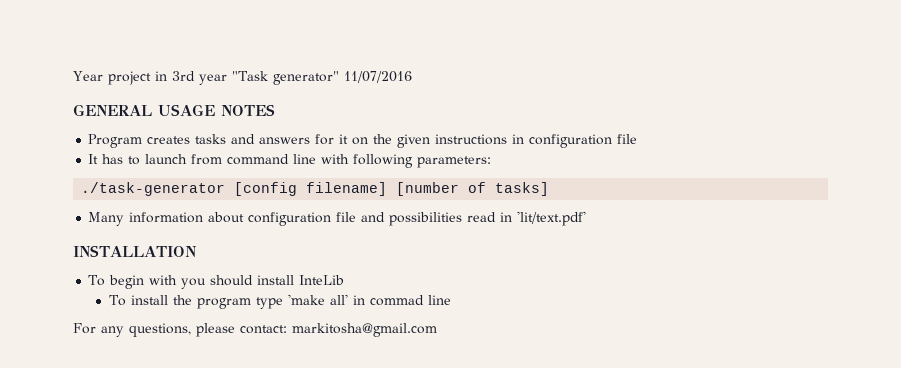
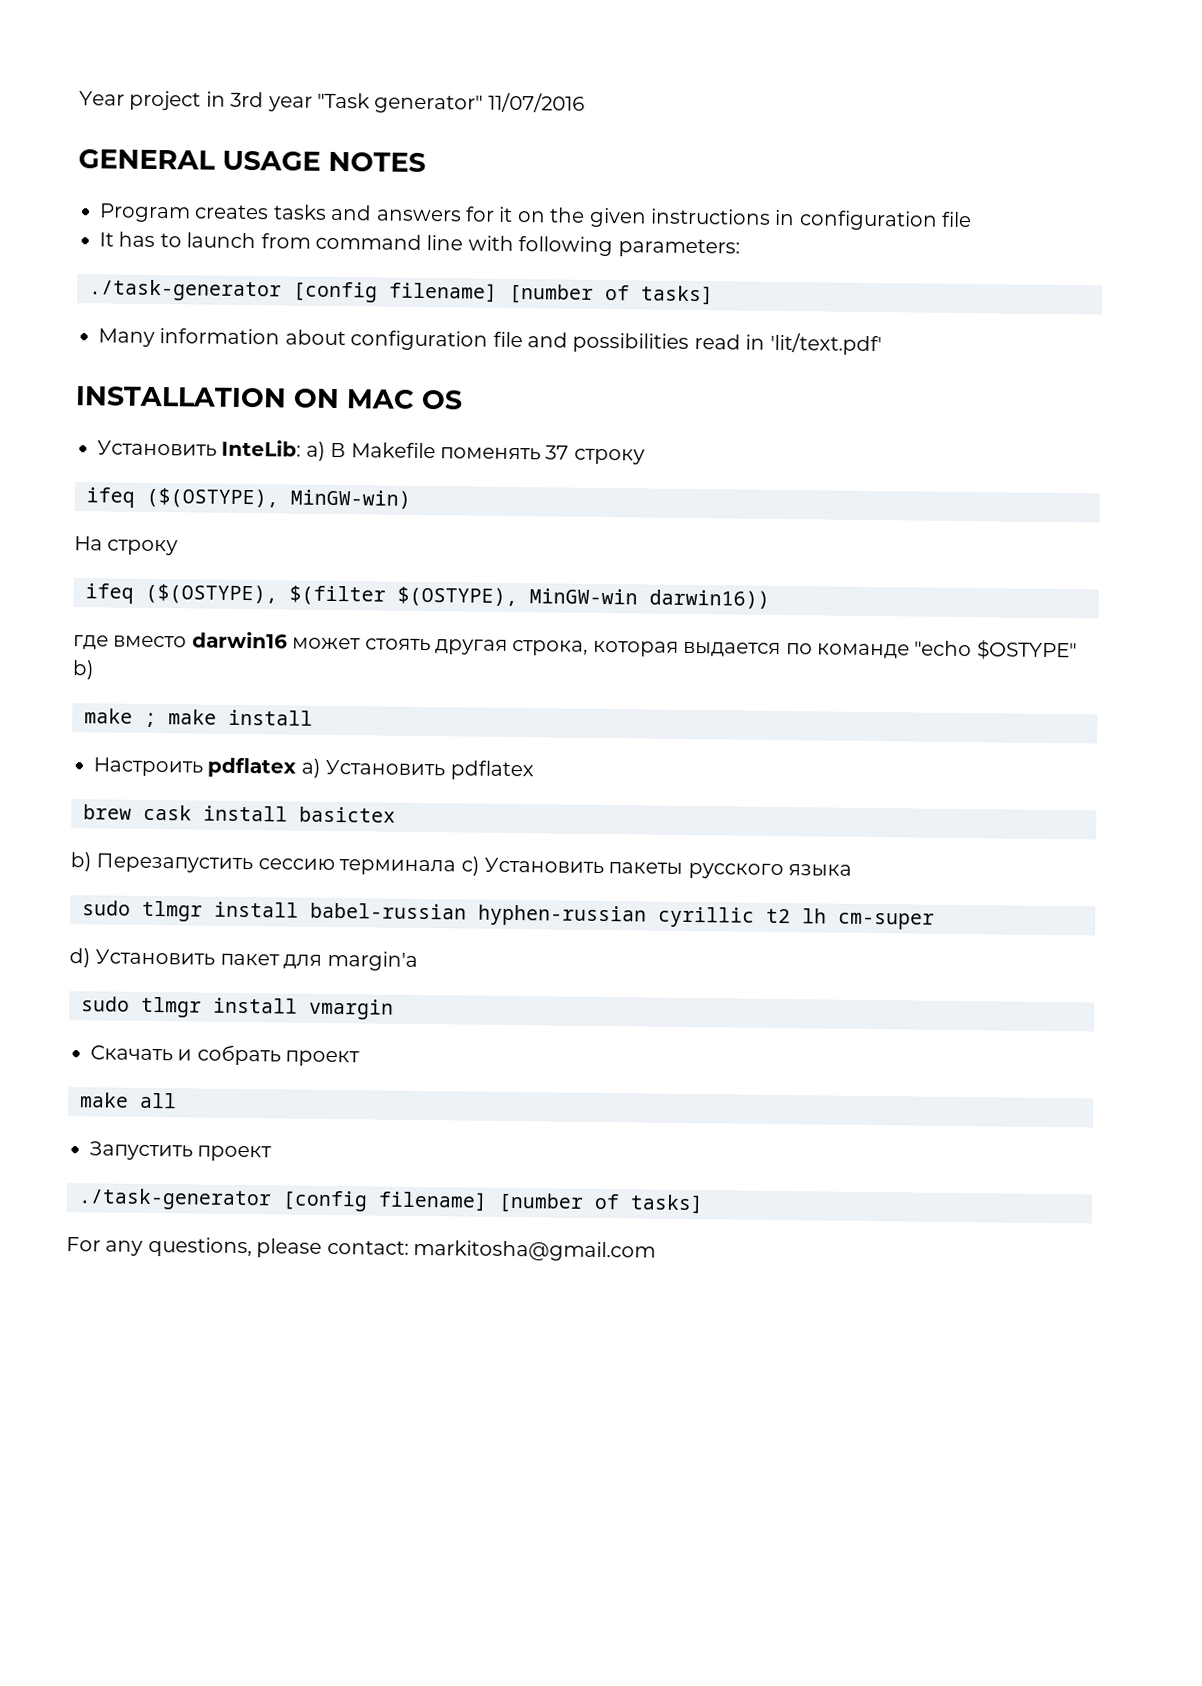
[88,275,345,289] [108,294,451,309] // To begin with you should install InteLib // To install the program type 'make all' in commad line -> [293,388,463,410] [97,439,645,465] [86,487,411,509] [74,536,179,556] [85,583,770,609] [73,631,1077,661] [72,660,95,680] [84,708,313,728] [93,757,534,781] [83,804,396,823] [70,852,853,880] [82,900,935,930] [69,948,418,971] [81,996,394,1020] [90,1044,361,1067] [80,1092,177,1109] [89,1141,273,1162] [78,1188,704,1214] ON MAC OS // Установить InteLib: a) В Makefile поменять 37 строку // ifeq ($(OSTYPE), MinGW-win) // На строку // ifeq ($(OSTYPE), $(filter $(OSTYPE), MinGW-win darwin16)) // где вместо darwin16 может стоять другая строка, которая выдается по команде "echo $OSTYPE" b) // make ; make install // Настроить pdflatex a) Установить pdflatex // brew cask install basictex // b) Перезапустить сессию терминала c) Установить пакеты русского языка // sudo tlmgr install babel-russian hyphen-russian cyrillic t2 lh cm-super // d) Установить пакет для margin'a // sudo tlmgr install vmargin // Скачать и собрать проект // make all // Запустить проект // ./task-generator [config filename] [number of tasks]

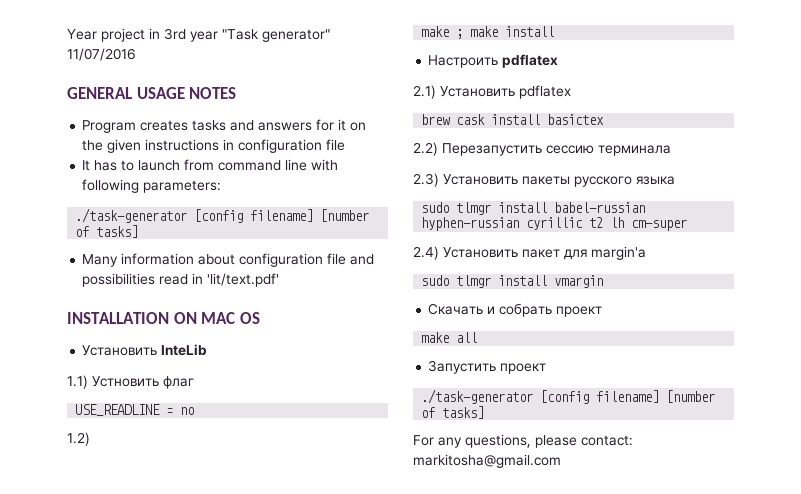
[221,439,645,465] [86,487,411,509] [74,536,179,556] [85,583,770,609] [73,631,1077,661] [72,660,95,680] InteLib: a) В Makefile поменять 37 строку // ifeq ($(OSTYPE), MinGW-win) // На строку // ifeq ($(OSTYPE), $(filter $(OSTYPE), MinGW-win darwin16)) // где вместо darwin16 может стоять другая строка, которая выдается по команде "echo $OSTYPE" b) -> [161,344,208,356] [67,375,194,389] [75,404,195,416] [67,432,90,446] InteLib // 1.1) Устновить флаг // USE_READLINE = no // 1.2)
[300,758,321,778] a) -> [413,85,436,99] // 2.1)
[70,852,92,872] b) -> [413,142,438,156] 2.2)
[460,856,480,876] c) -> [413,173,439,187] // 2.3)
[69,948,91,968] d) -> [413,246,439,260] 2.4)

